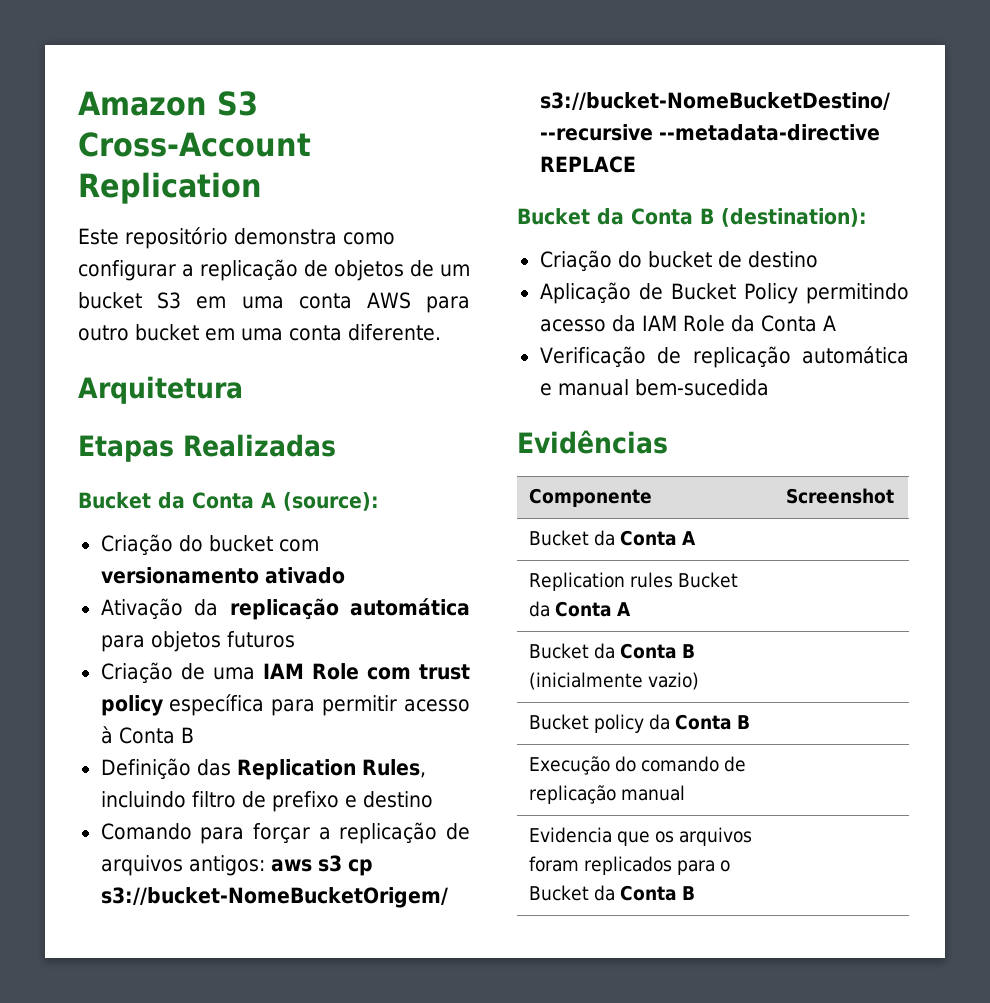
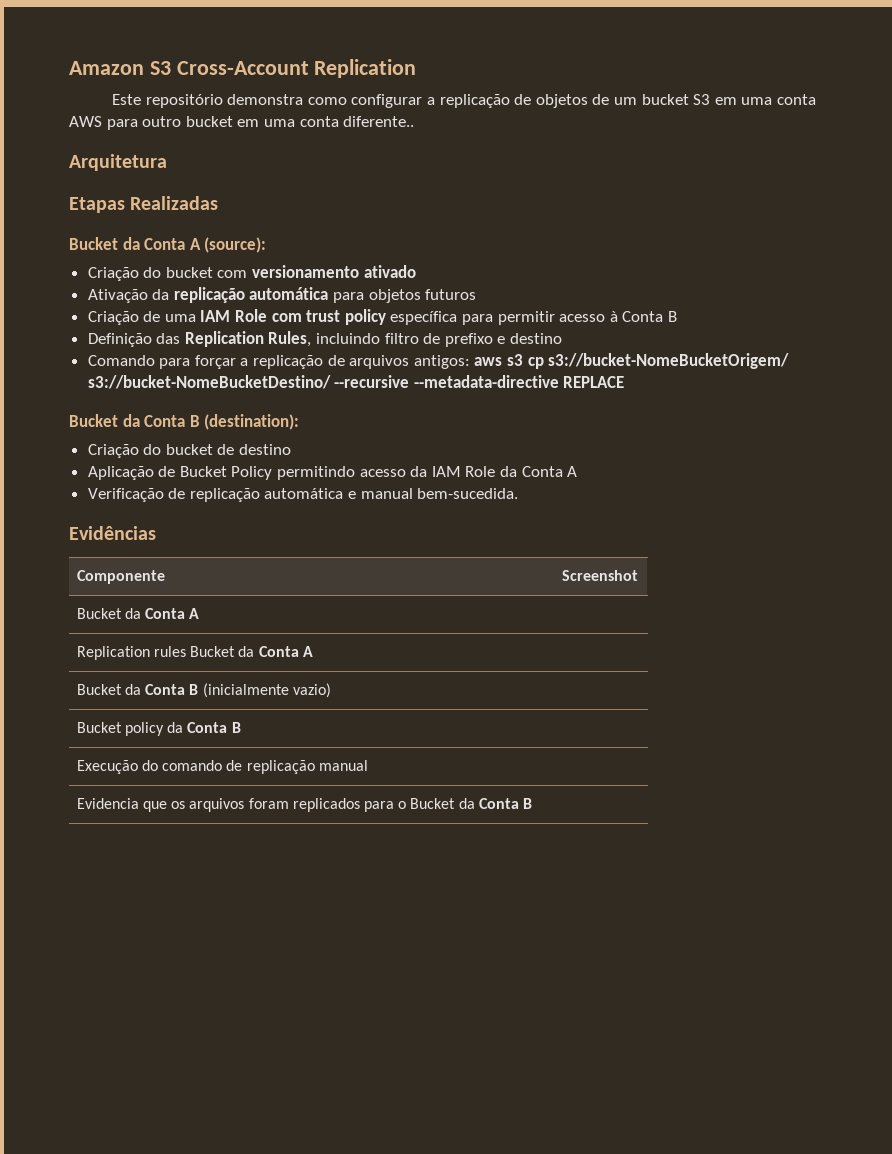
[347,324,441,341] diferente. -> [343,116,415,127] diferente..
[634,379,769,396] bem-sucedida -> [417,488,519,499] bem-sucedida.

